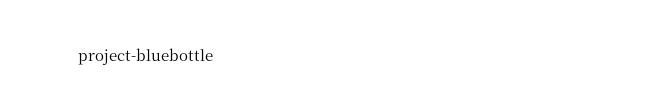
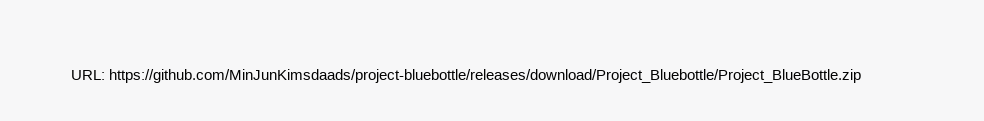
[78,48,213,65] project-bluebottle -> [71,69,862,83] URL: https://github.com/MinJunKimsdaads/project-bluebottle/releases/download/Project_Bluebottle/Project_BlueBottle.zip

